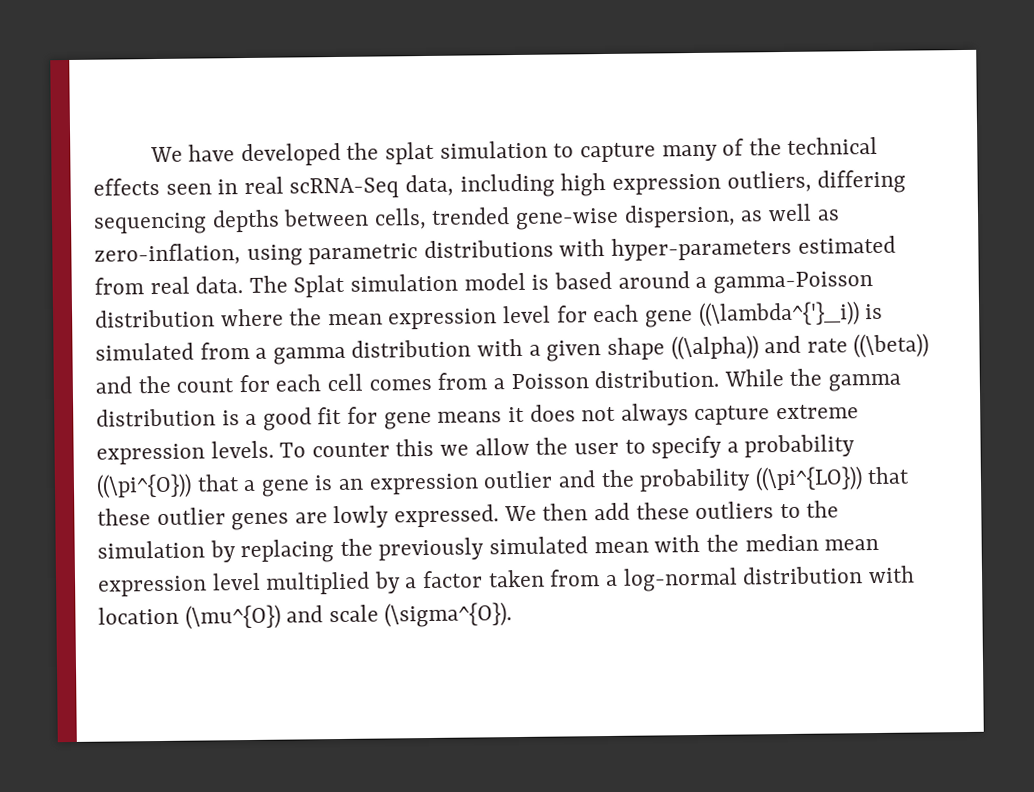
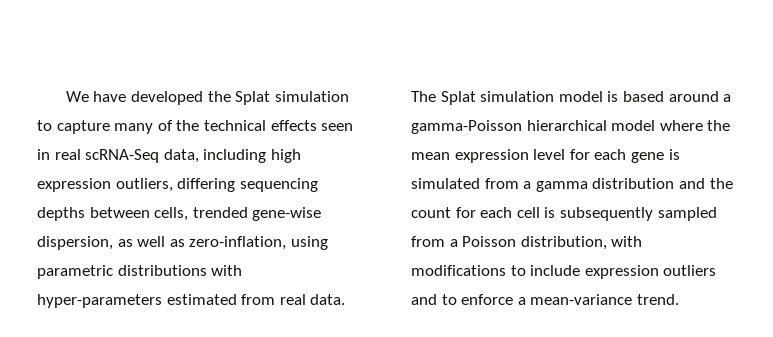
[385,141,436,165] splat -> [235,91,271,105] Splat
[95,309,215,328] distribution -> [526,120,656,131] hierarchical model
[697,301,860,327] ((\lambda^{'}_i)) -> (664, 157) none
[477,333,930,362] with a given shape ((\alpha)) and rate ((\beta)) -> (675, 183) none
[368,368,901,392] [96,403,859,431] [96,434,856,465] [96,466,911,499] [97,500,840,531] [97,533,880,564] [97,565,915,597] [98,602,513,630] comes from a Poisson distribution. While the gamma distribution is a good fit for gene means it does not always capture extreme expression levels. To counter this we allow the user to specify a probability ((\pi^{O})) that a gene is an expression outlier and the probability ((\pi^{LO})) that these outlier genes are lowly expressed. We then add these outliers to the simulation by replacing the previously simulated mean with the median mean expression level multiplied by a factor taken from a log-normal distribution with location (\mu^{O}) and scale (\sigma^{O}). -> [544,207,717,221] [411,236,643,250] [411,265,717,279] [411,294,679,305] is subsequently sampled from a Poisson distribution, with modifications to include expression outliers and to enforce a mean-variance trend.

